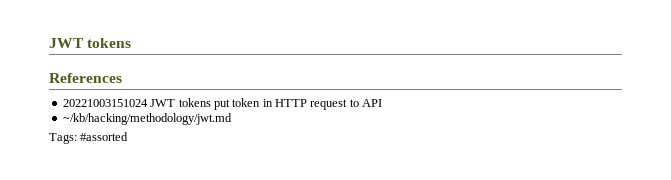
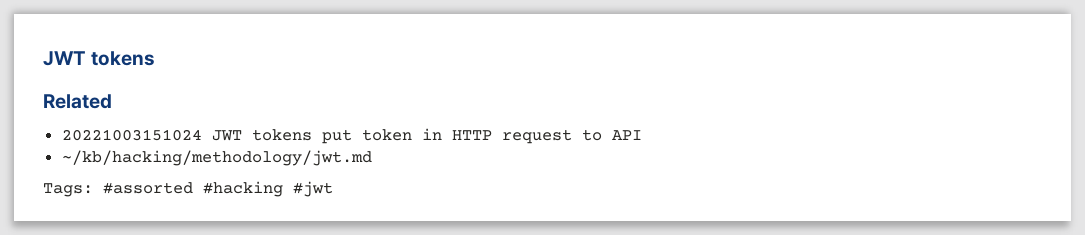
[49,73,122,83] References -> [43,94,112,109] Related
(129, 136) none -> [203,181,333,197] #hacking #jwt

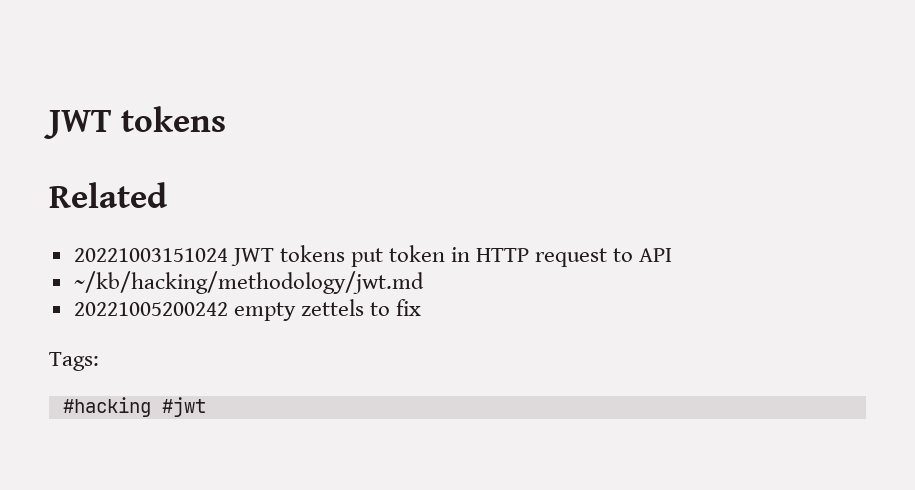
(372, 158) none -> [73,299,422,321] // 20221005200242 empty zettels to fix
[103,182,193,194] #assorted -> (99, 361) //

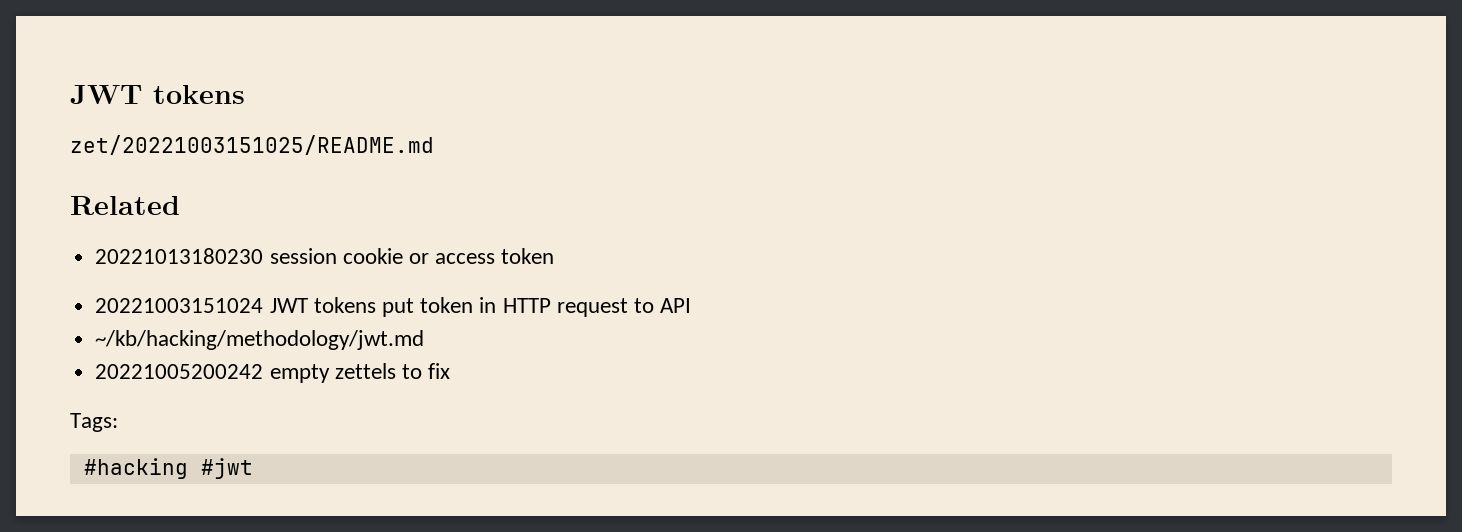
[44,106,227,139] JWT tokens -> [70,85,245,104] [70,135,434,155] JWT tokens // zet/20221003151025/README.md
(168, 195) none -> [95,248,555,264] // 20221013180230 session cookie or access token

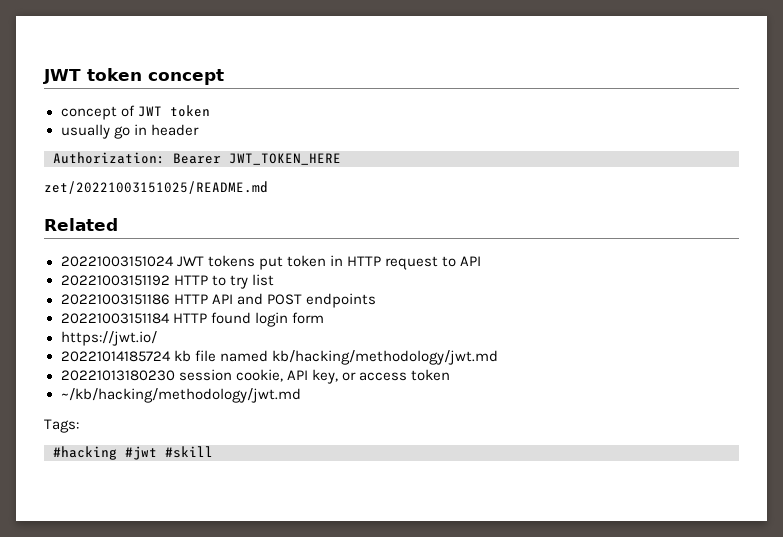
[70,85,245,104] [70,135,434,155] [70,196,180,215] [95,248,555,264] JWT tokens // zet/20221003151025/README.md // Related // 20221013180230 session cookie or access token -> [43,68,224,85] [60,105,210,120] [60,124,199,139] [53,152,341,165] [44,181,268,194] [44,218,118,231] JWT token concept // concept of JWT token // usually go in header // Authorization: Bearer JWT_TOKEN_HERE // zet/20221003151025/README.md // Related
[95,330,425,350] [95,363,451,383] ~/kb/hacking/methodology/jwt.md // 20221005200242 empty zettels to fix -> [60,274,274,289] [60,293,376,308] [60,312,324,327] [60,331,157,346] [60,350,498,365] [60,369,450,384] [60,388,301,403] 20221003151192 HTTP to try list // 20221003151186 HTTP API and POST endpoints // 20221003151184 HTTP found login form // https://jwt.io/ // 20221014185724 kb file named kb/hacking/methodology/jwt.md // 20221013180230 session cookie, API key, or access token // ~/kb/hacking/methodology/jwt.md
(253, 468) none -> [165,446,213,458] #skill

